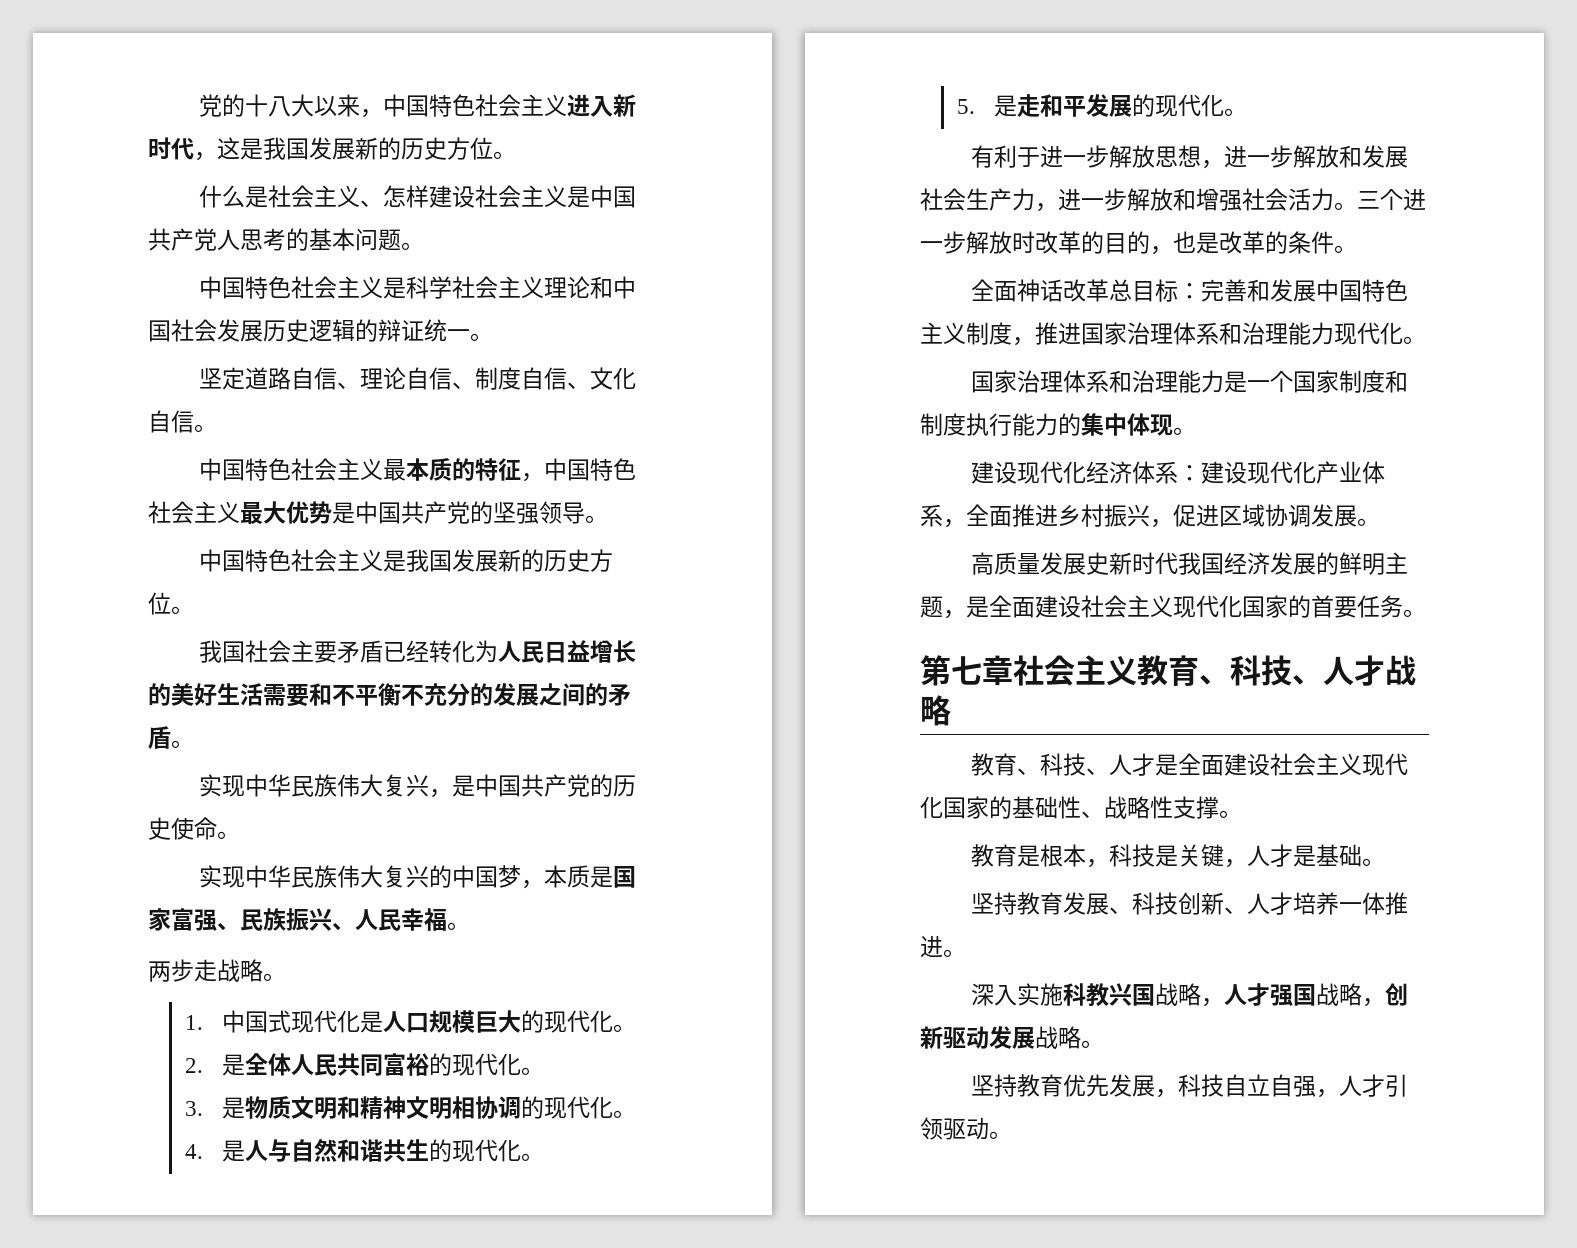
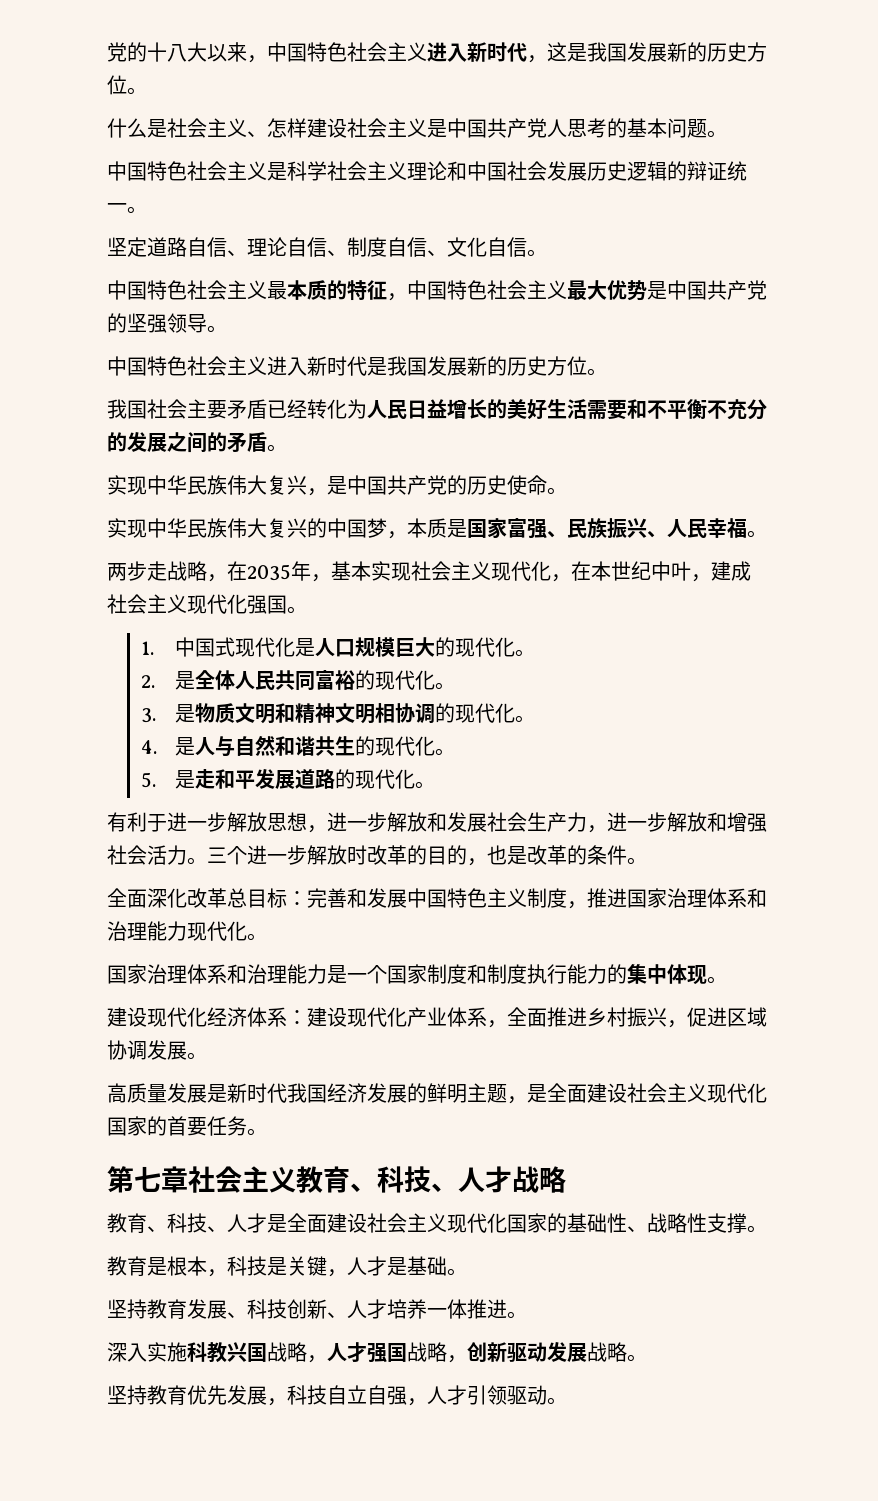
(384, 560) none -> [267,356,367,376] 进入新时代
(263, 970) none -> [207,561,751,582] [107,594,287,614] ，在2035年，基本实现社会主义现代化，在本世纪中叶，建成社会主义现代化强国
(1133, 106) none -> [294,769,335,789] 道路
[1017,279,1064,302] 神话 -> [147,888,187,908] 深化
[1086,552,1110,575] 史 -> [207,1084,227,1103] 是

